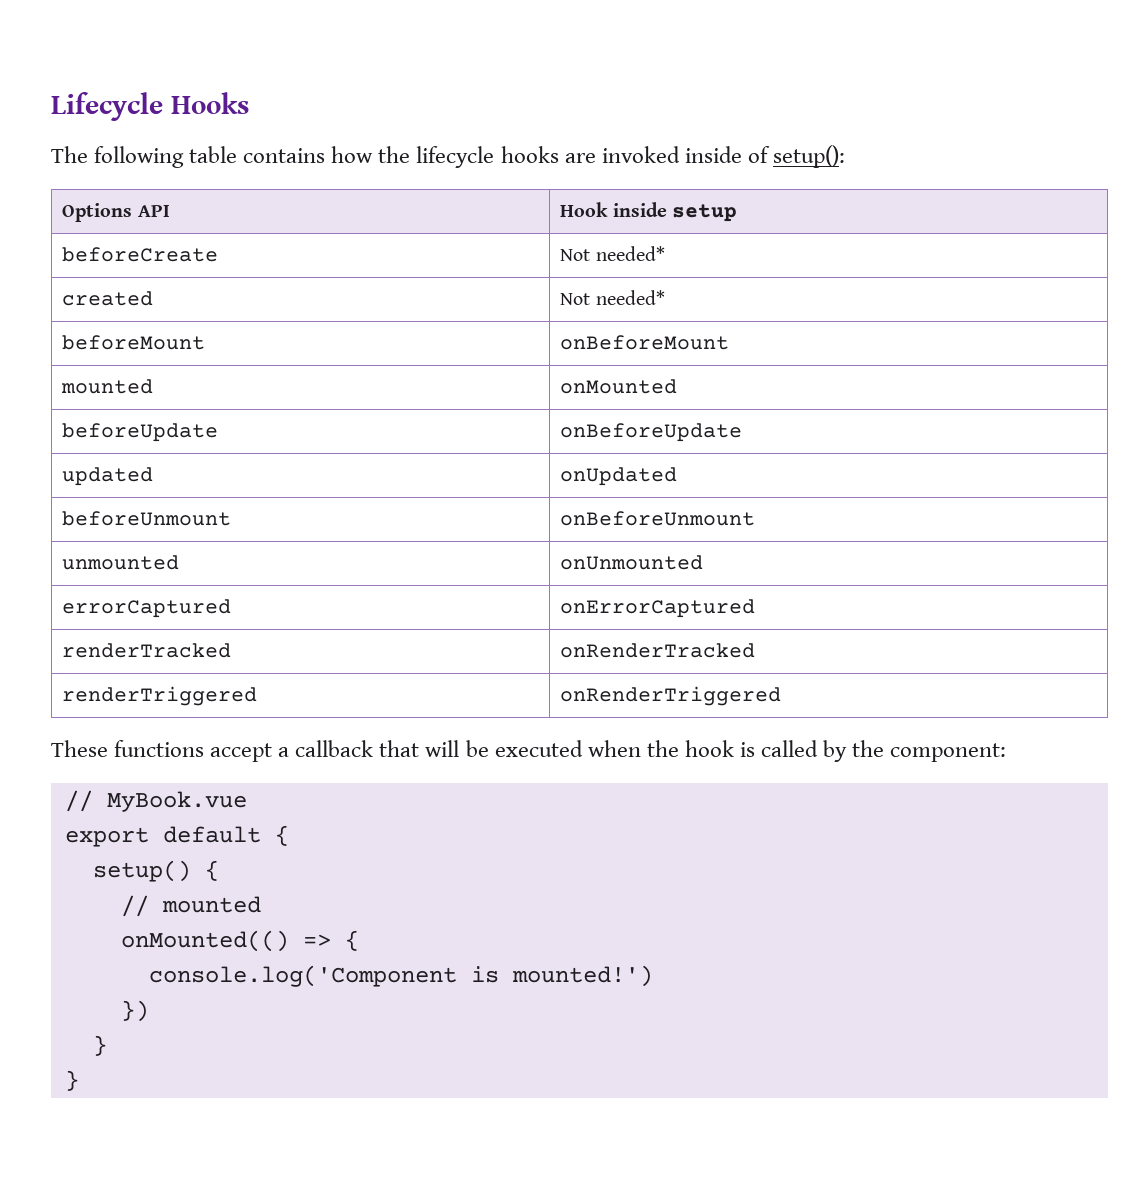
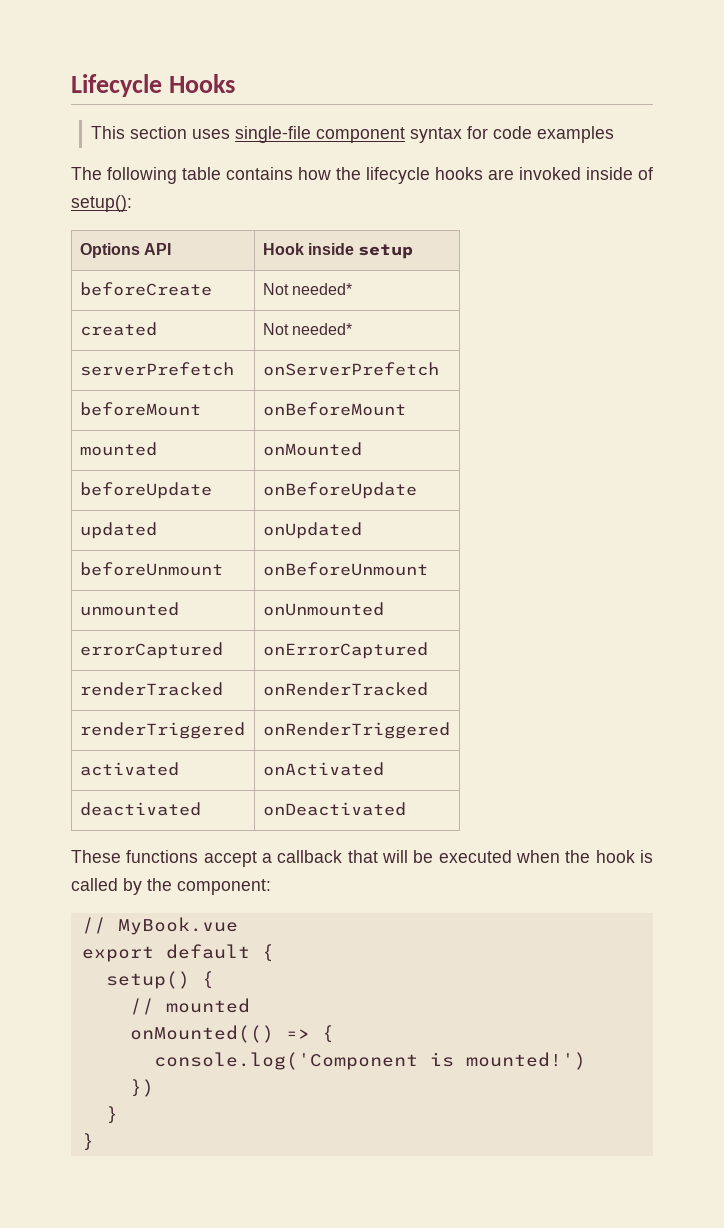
(249, 103) none -> [91,126,615,143] // This section uses single-file component syntax for code examples
(665, 297) none -> [79,362,234,376] [262,362,439,376] // serverPrefetch | onServerPrefetch
(782, 696) none -> [79,762,179,776] [262,762,384,776] [79,802,201,816] [262,802,406,816] // activated | onActivated // deactivated | onDeactivated

